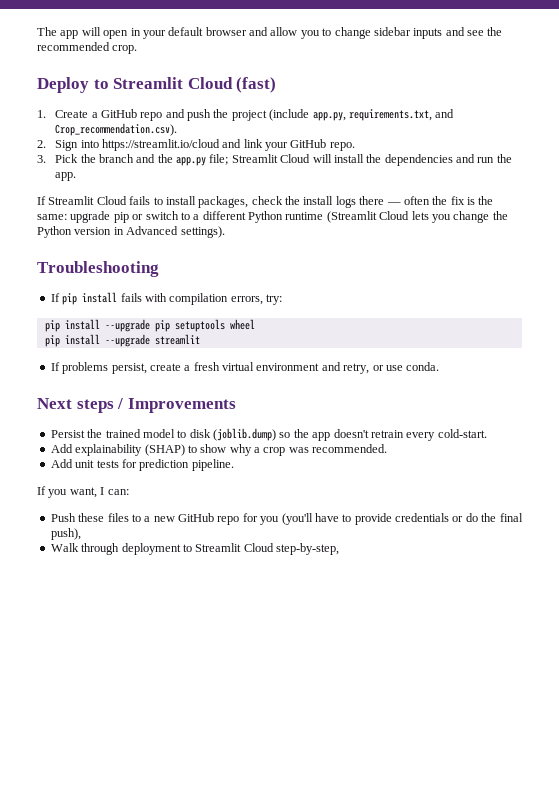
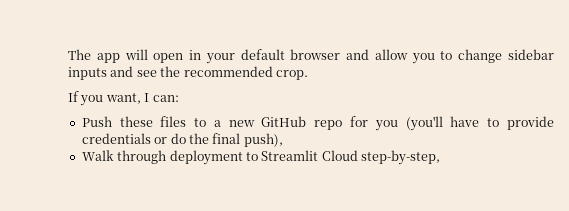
[37,77,277,93] [37,109,455,121] [55,123,178,136] [37,139,355,151] [37,154,512,166] [55,172,77,181] [37,196,494,208] [37,211,508,223] [37,226,225,238] [37,261,159,277] [50,292,282,305] [44,319,255,332] [44,334,200,347] [50,362,440,374] [37,398,236,413] [50,428,487,441] [50,444,388,456] [50,459,234,471] // Deploy to Streamlit Cloud (fast) // 1. Create a GitHub repo and push the project (include app.py, requirements.txt, and Crop_recommendation.csv). // 2. Sign into https://streamlit.io/cloud and link your GitHub repo. // 3. Pick the branch and the app.py file; Streamlit Cloud will install the dependencies and run the app. // If Streamlit Cloud fails to install packages, check the install logs there — often the fix is the same: upgrade pip or switch to a different Python runtime (Streamlit Cloud lets you change the Python version in Advanced settings). // Troubleshooting // If pip install fails with compilation errors, try: // pip install --upgrade pip setuptools wheel // pip install --upgrade streamlit // If problems persist, create a fresh virtual environment and retry, or use conda. // Next steps / Improvements // Persist the trained model to disk (joblib.dump) so the app doesn't retrain every cold-start. // Add explainability (SHAP) to show why a crop was recommended. // Add unit tests for prediction pipeline. -> (308, 75) none

